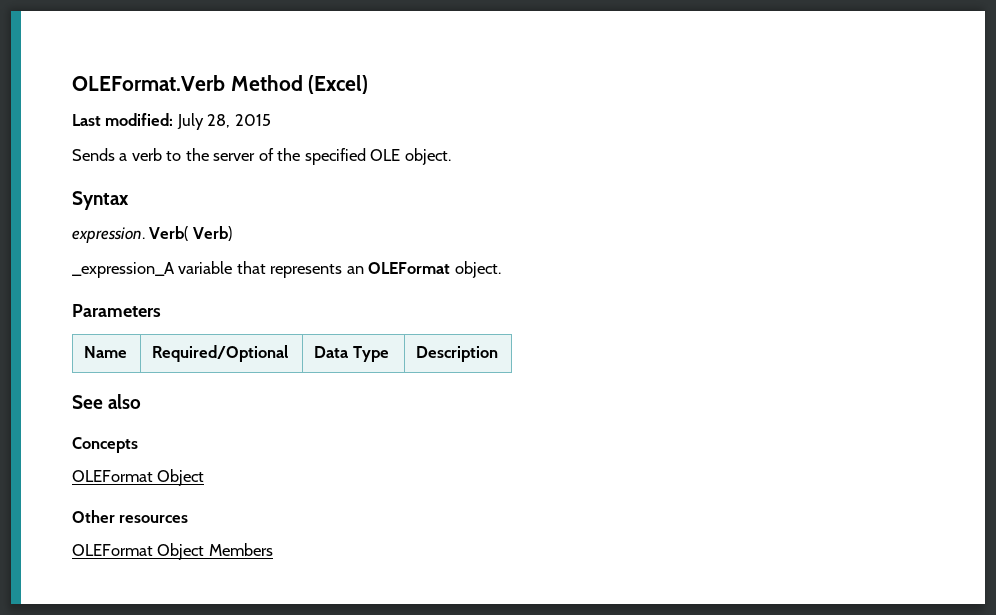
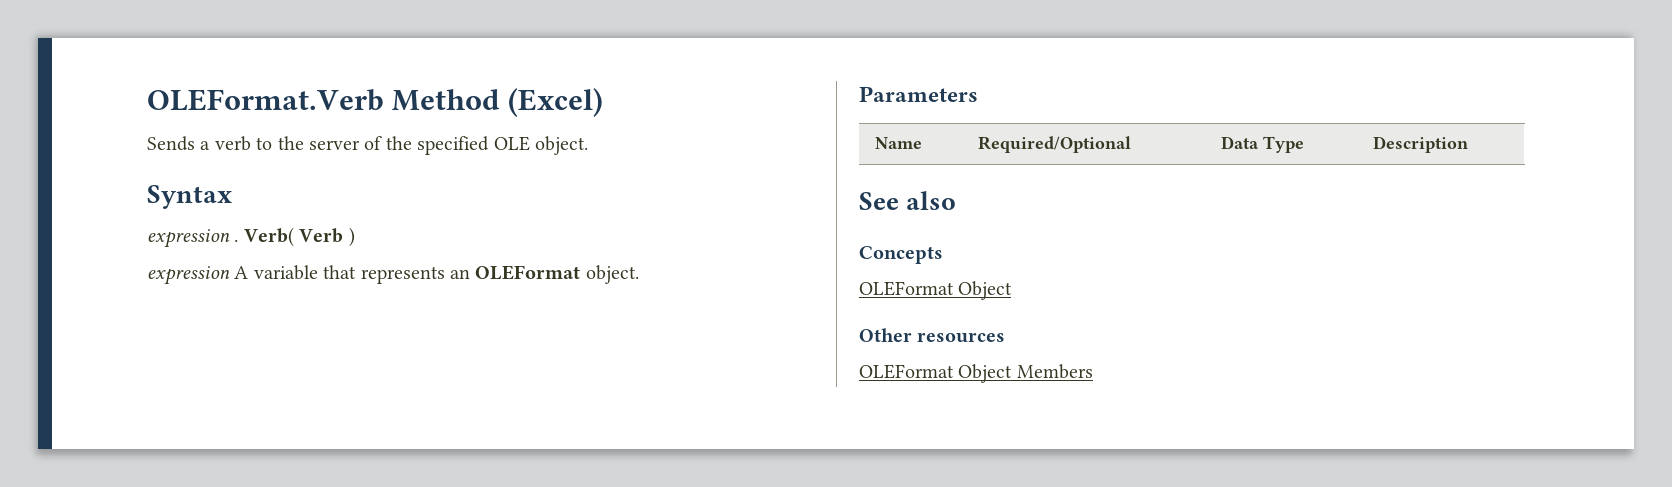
[72,113,271,130] // Last modified: July 28, 2015 -> (603, 102) none
[72,226,232,243] [72,262,175,278] expression. Verb( Verb) // _expression_A -> [147,227,355,248] [147,266,249,285] expression . Verb( Verb ) // expression A

